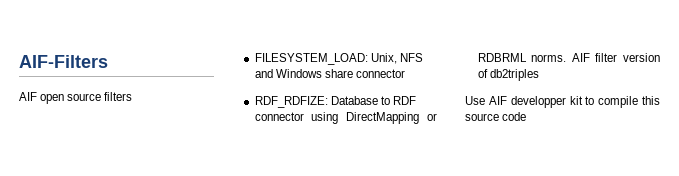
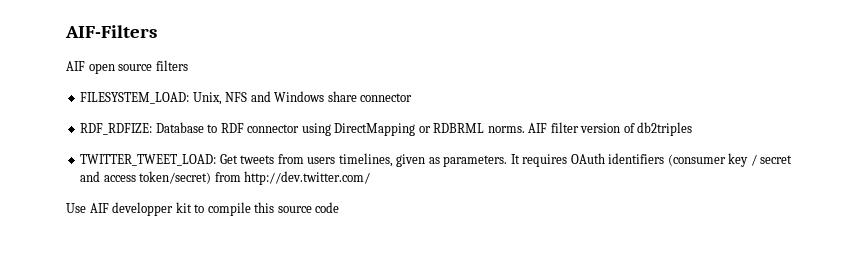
(539, 75) none -> [80,153,793,167] [80,171,371,185] // TWITTER_TWEET_LOAD: Get tweets from users timelines, given as parameters. It requires OAuth identifiers (consumer key / secret and access token/secret) from http://dev.twitter.com/

